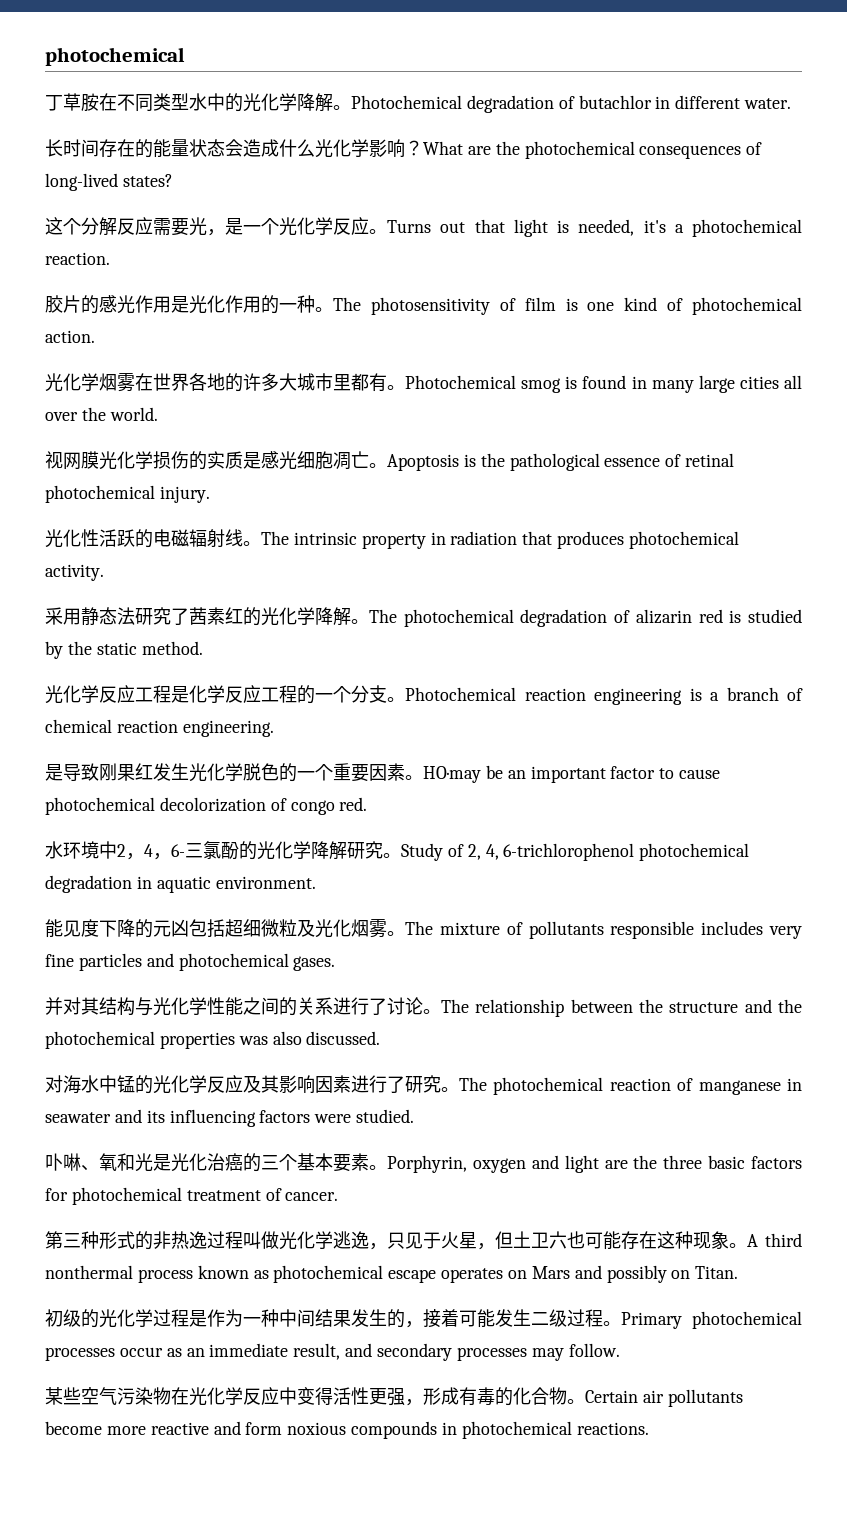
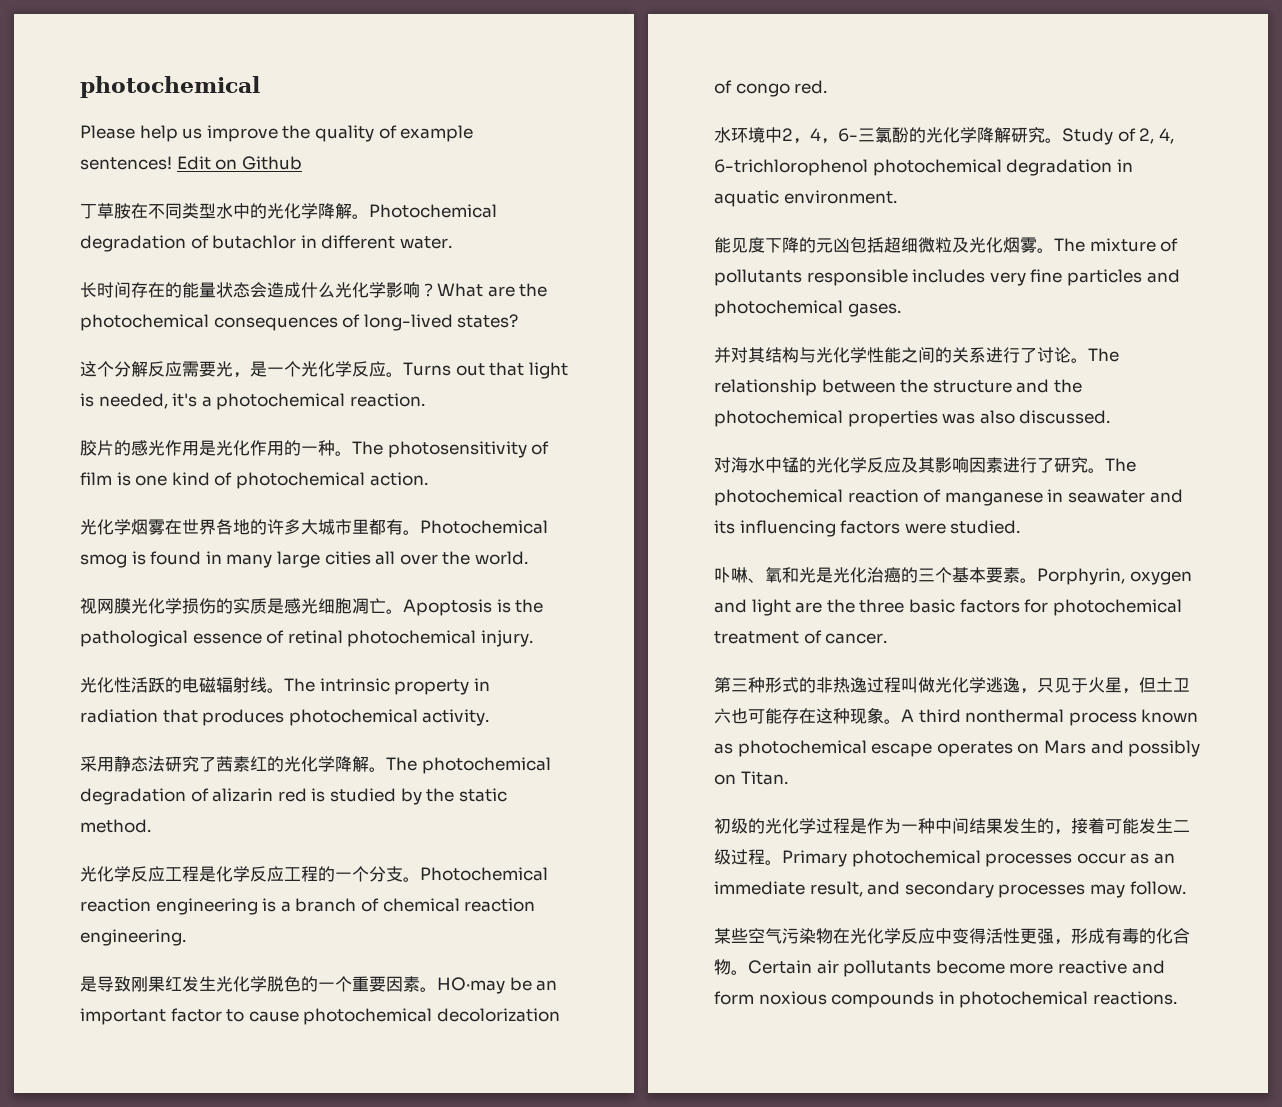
[45,47,185,66] photochemical -> [80,76,260,98] [80,125,474,142] [80,156,302,170] photochemical // Please help us improve the quality of example sentences! Edit on Github

